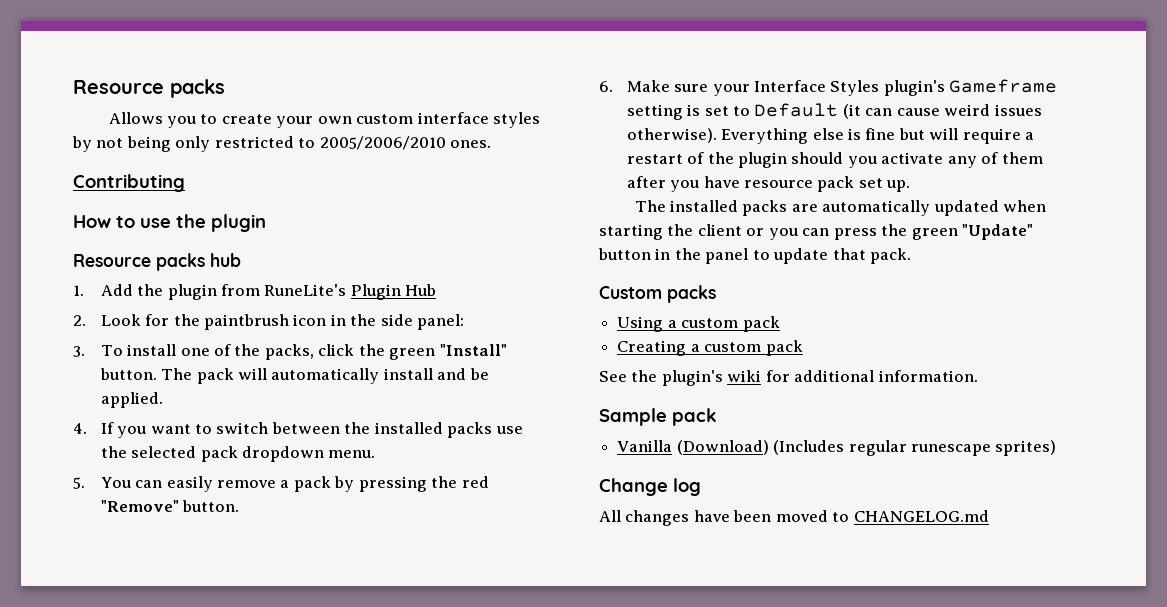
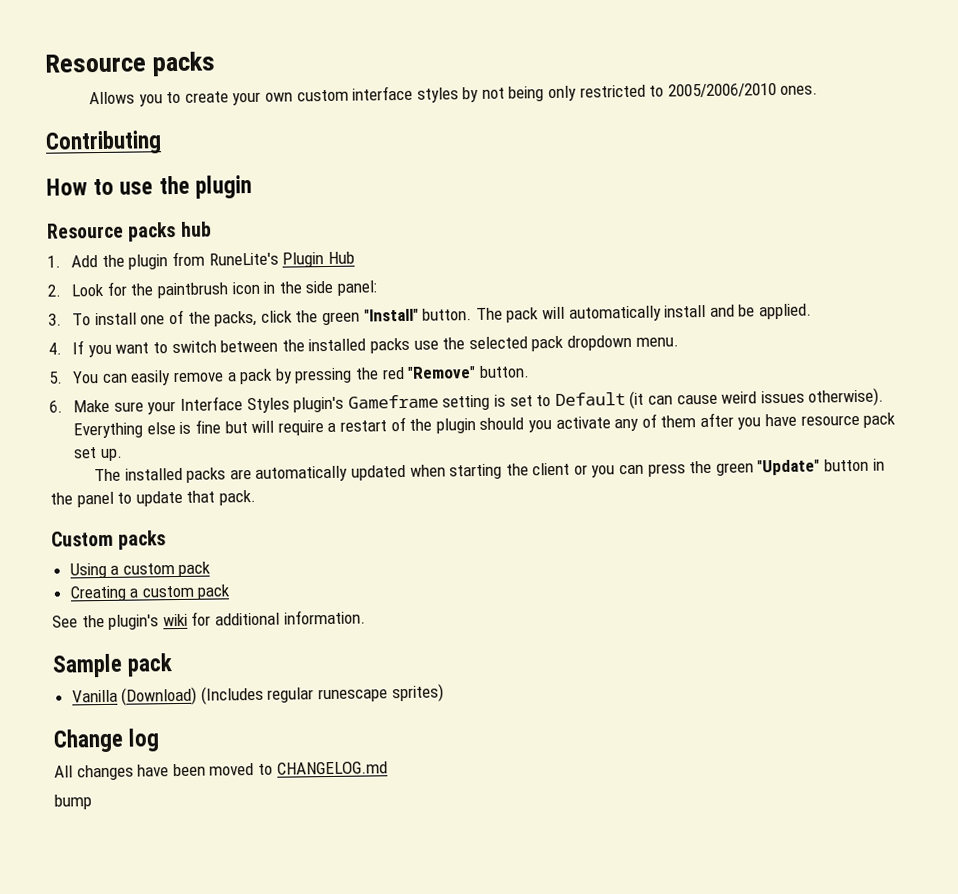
(989, 516) none -> [54,794,92,810] // bump

